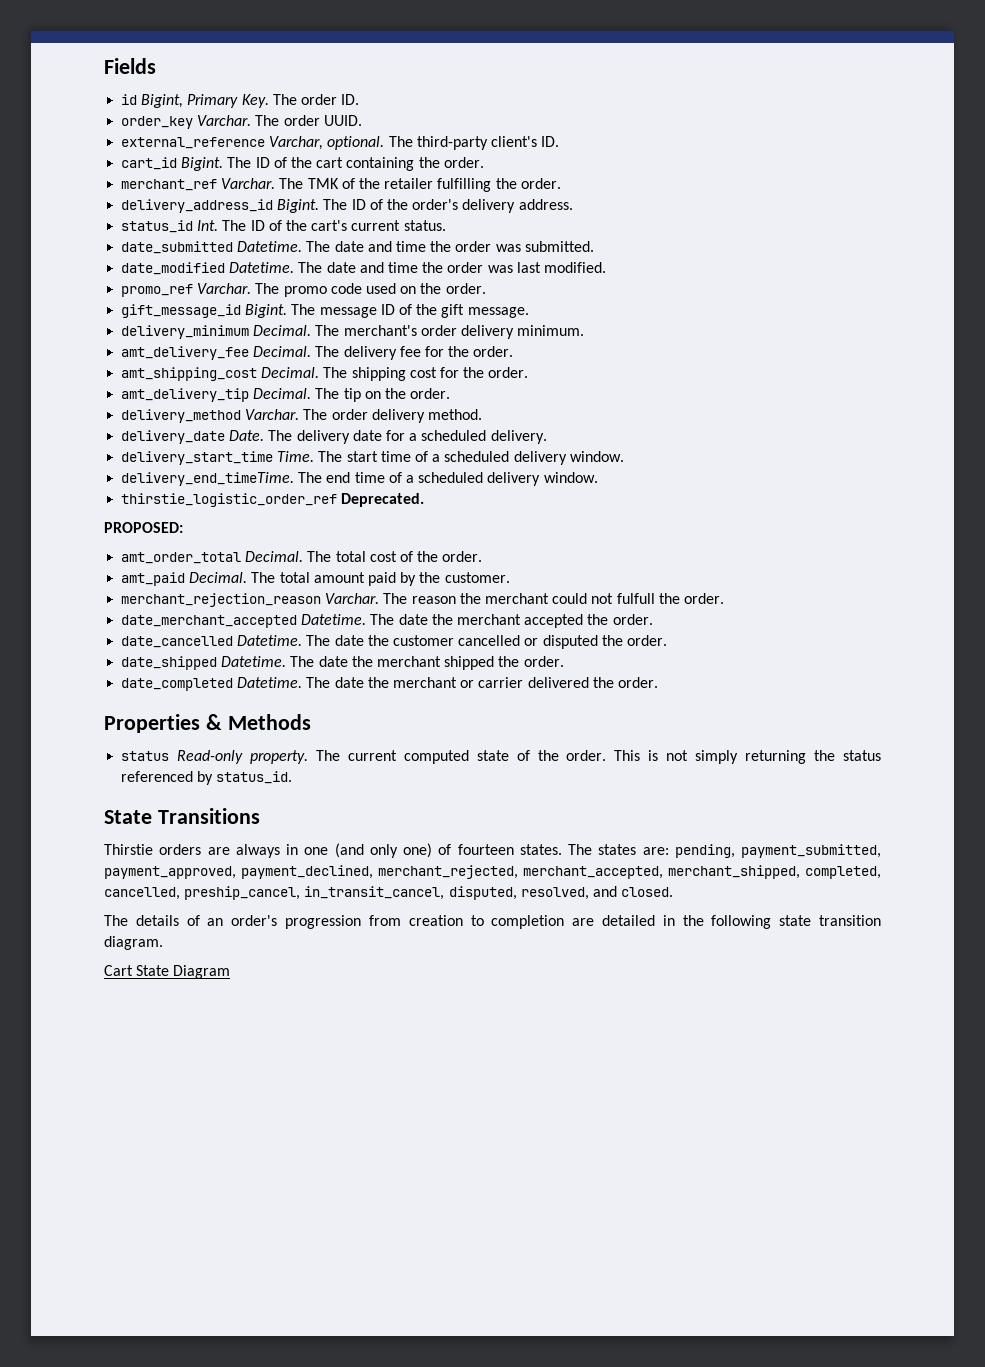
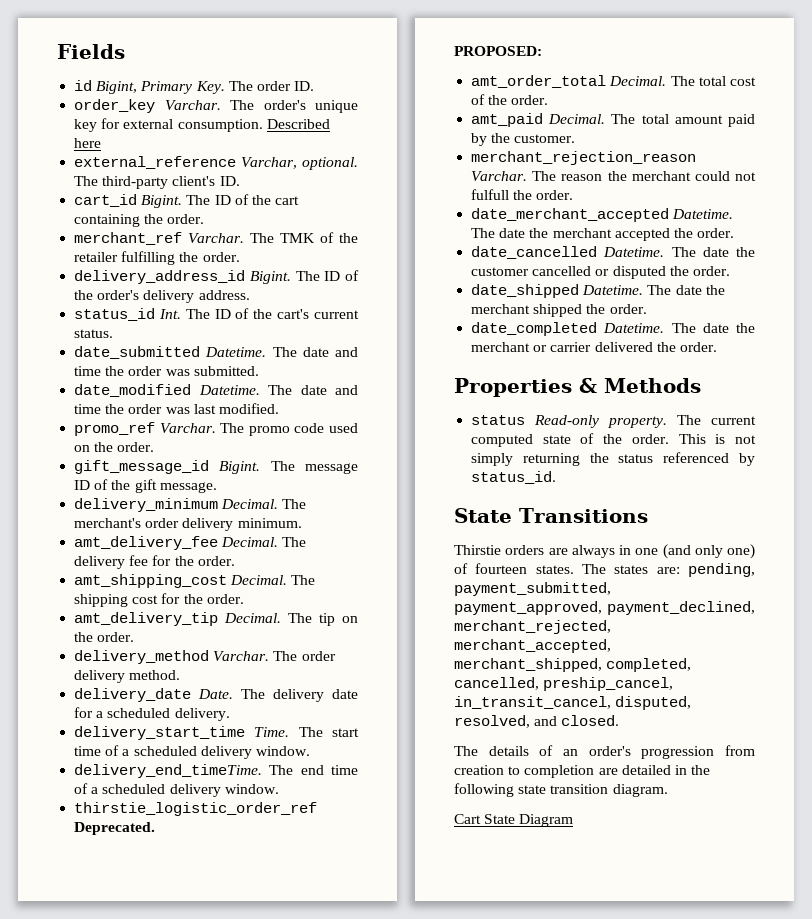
[283,115,362,126] order UUID. -> [263,100,358,113] [74,118,330,132] [74,138,102,148] order's unique key for external consumption. Described here

